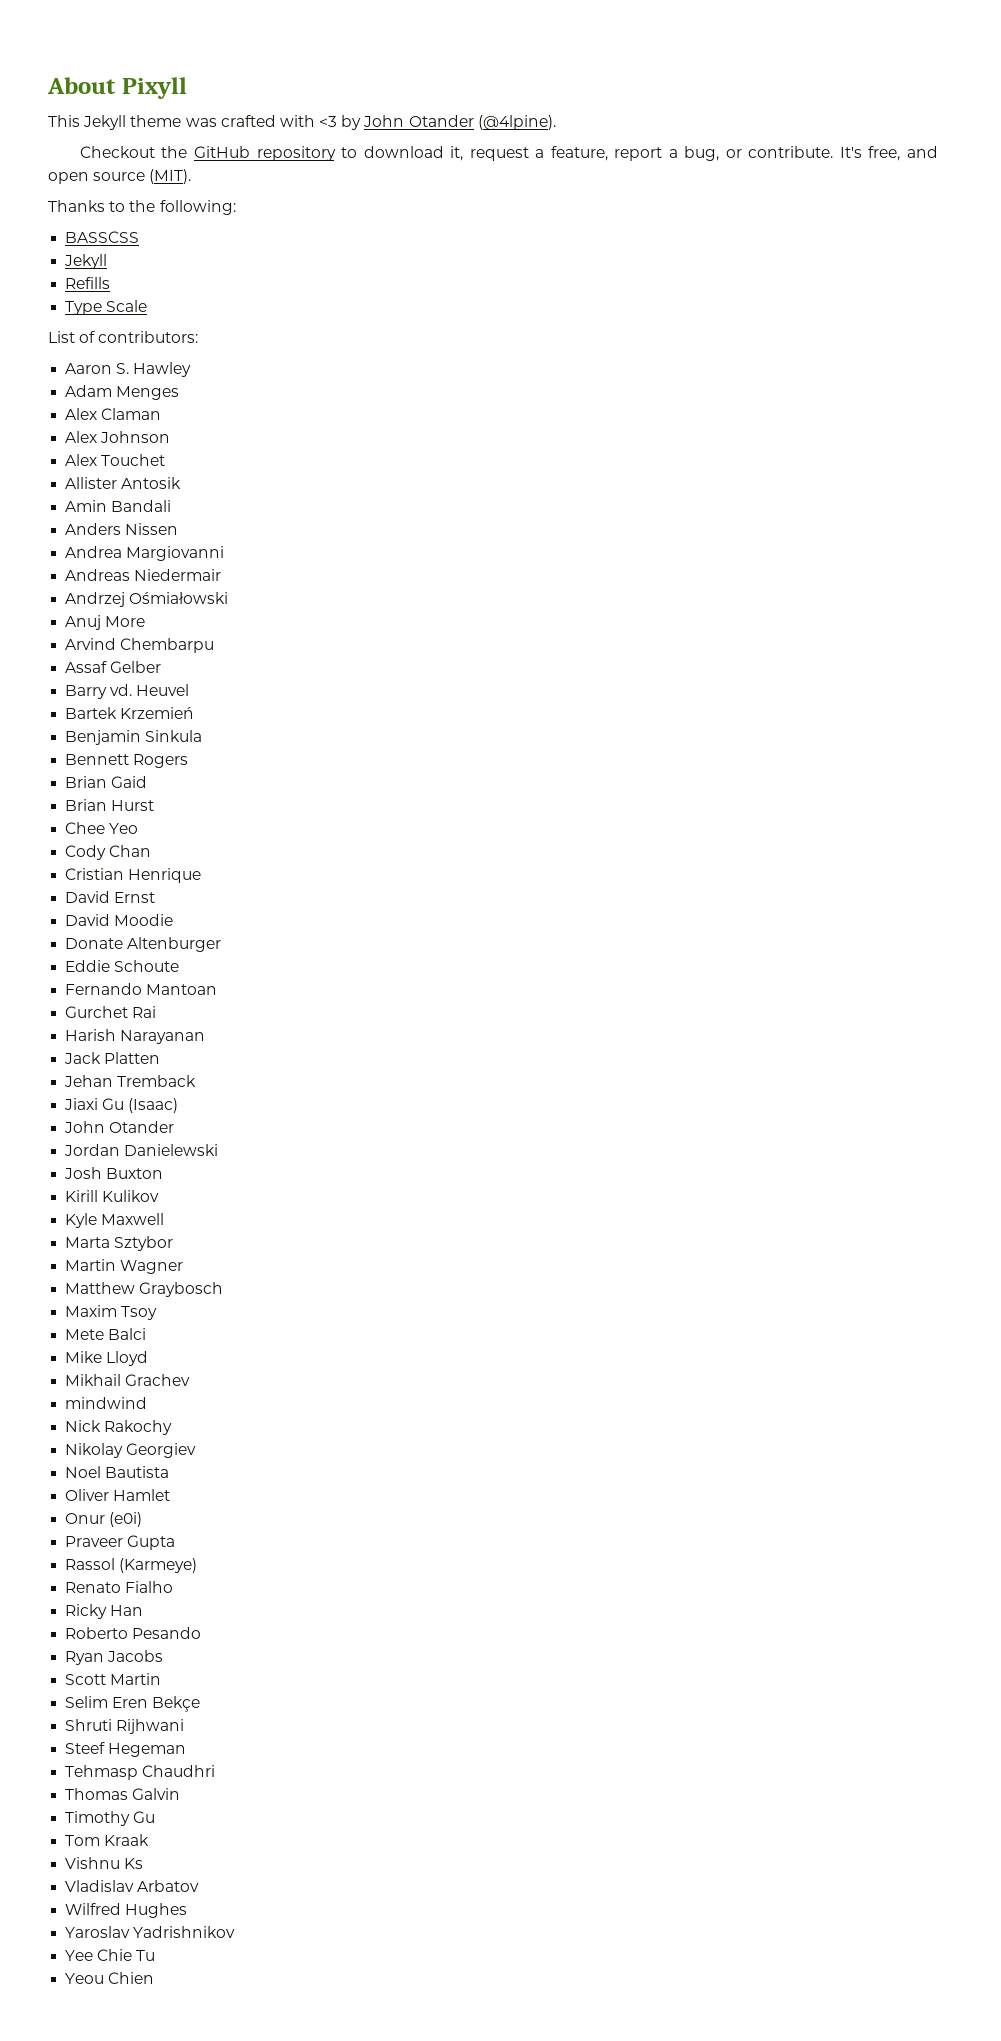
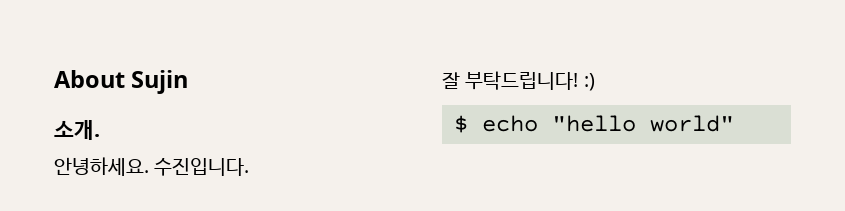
[121,77,187,99] [48,115,556,130] [79,146,938,161] [48,169,192,184] [48,200,236,215] [65,231,140,243] [64,254,108,269] [65,277,111,289] [65,300,148,315] [48,331,199,343] [65,362,192,377] [65,385,180,400] [65,408,162,420] [65,431,171,443] [65,454,166,466] [65,477,182,489] [65,500,172,512] [65,523,179,535] [65,546,225,561] [65,569,222,581] [65,592,229,607] [65,615,146,630] [65,638,215,653] [65,661,162,673] [65,684,190,699] [65,707,195,719] [65,730,203,745] [65,754,189,768] [65,776,148,788] [65,799,155,811] [65,822,139,834] [65,845,152,860] [65,868,202,883] [65,891,156,903] [65,914,174,926] [65,937,222,952] [65,960,180,972] [65,983,218,995] [65,1006,157,1018] [65,1029,206,1044] [64,1052,161,1064] [64,1075,197,1087] [64,1098,179,1113] [64,1121,175,1133] [64,1144,219,1156] [64,1167,164,1179] [65,1190,160,1202] [65,1213,165,1228] [65,1236,174,1251] [65,1259,184,1274] [65,1282,224,1297] [65,1305,158,1320] [65,1328,147,1340] [65,1351,149,1366] [65,1374,191,1386] [65,1397,148,1409] [65,1420,173,1435] [65,1443,197,1458] [65,1466,170,1478] [65,1489,171,1501] [65,1512,143,1527] [65,1535,176,1550] [65,1558,198,1573] [65,1581,174,1593] [65,1604,144,1619] [65,1627,202,1639] [65,1650,164,1665] [65,1673,162,1685] [65,1696,201,1712] [65,1719,185,1734] [65,1742,187,1757] [65,1765,216,1780] [65,1788,181,1800] [65,1811,156,1826] [65,1834,150,1846] [65,1857,144,1869] [65,1880,200,1892] [65,1903,188,1918] [65,1926,236,1938] [65,1949,156,1961] [65,1972,155,1984] Pixyll // This Jekyll theme was crafted with <3 by John Otander (@4lpine). // Checkout the GitHub repository to download it, request a feature, report a bug, or contribute. It's free, and open source (MIT). // Thanks to the following: // BASSCSS // Jekyll // Refills // Type Scale // List of contributors: // Aaron S. Hawley // Adam Menges // Alex Claman // Alex Johnson // Alex Touchet // Allister Antosik // Amin Bandali // Anders Nissen // Andrea Margiovanni // Andreas Niedermair // Andrzej Ośmiałowski // Anuj More // Arvind Chembarpu // Assaf Gelber // Barry vd. Heuvel // Bartek Krzemień // Benjamin Sinkula // Bennett Rogers // Brian Gaid // Brian Hurst // Chee Yeo // Cody Chan // Cristian Henrique // David Ernst // David Moodie // Donate Altenburger // Eddie Schoute // Fernando Mantoan // Gurchet Rai // Harish Narayanan // Jack Platten // Jehan Tremback // Jiaxi Gu (Isaac) // John Otander // Jordan Danielewski // Josh Buxton // Kirill Kulikov // Kyle Maxwell // Marta Sztybor // Martin Wagner // Matthew Graybosch // Maxim Tsoy // Mete Balci // Mike Lloyd // Mikhail Grachev // mindwind // Nick Rakochy // Nikolay Georgiev // Noel Bautista // Oliver Hamlet // Onur (e0i) // Praveer Gupta // Rassol (Karmeye) // Renato Fialho // Ricky Han // Roberto Pesando // Ryan Jacobs // Scott Martin // Selim Eren Bekçe // Shruti Rijhwani // Steef Hegeman // Tehmasp Chaudhri // Thomas Galvin // Timothy Gu // Tom Kraak // Vishnu Ks // Vladislav Arbatov // Wilfred Hughes // Yaroslav Yadrishnikov // Yee Chie Tu // Yeou Chien -> [131,70,189,94] [54,120,100,140] [54,157,250,176] [442,71,595,91] [453,115,734,133] Sujin // 소개. // 안녕하세요. 수진입니다. // 잘 부탁드립니다! :) // $ echo "hello world"

